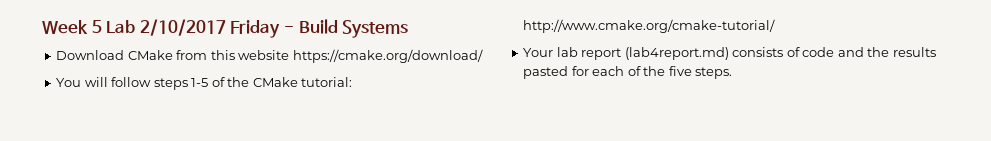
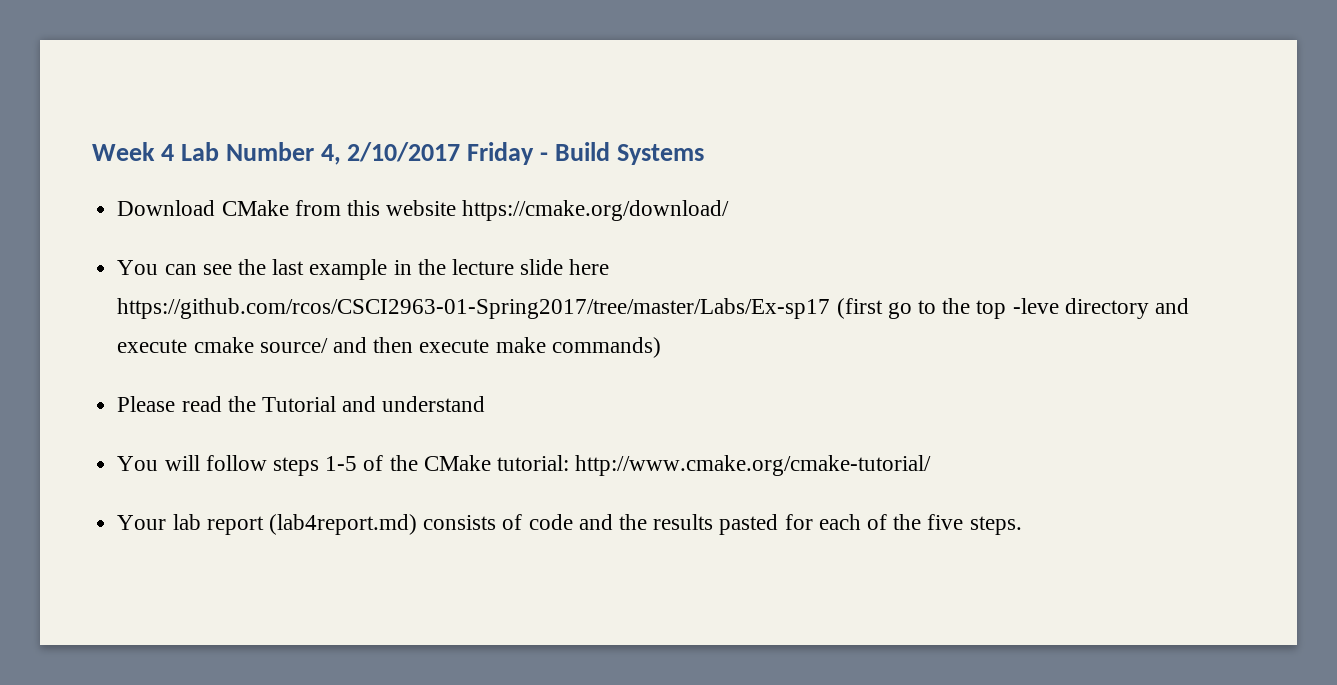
[91,20,136,33] 5 Lab -> [160,142,341,165] 4 Lab Number 4,
(483, 56) none -> [117,259,610,280] [117,298,1189,319] [117,337,661,358] [117,396,486,412] // You can see the last example in the lecture slide here https://github.com/rcos/CSCI2963-01-Spring2017/tree/master/Labs/Ex-sp17 (first go to the top -leve directory and execute cmake source/ and then execute make commands) // Please read the Tutorial and understand

